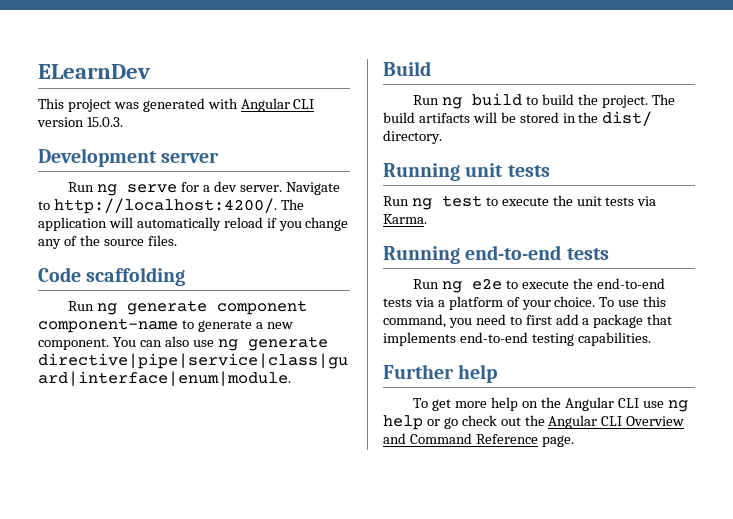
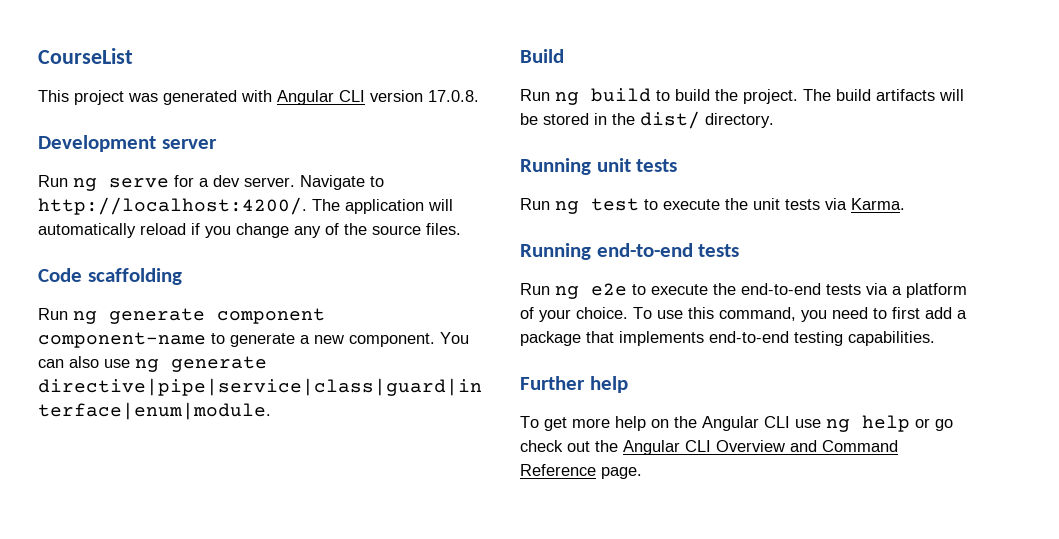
[38,64,150,79] ELearnDev -> [38,48,133,64] CourseList
[86,117,123,127] 15.0.3. -> [428,90,479,102] 17.0.8.

